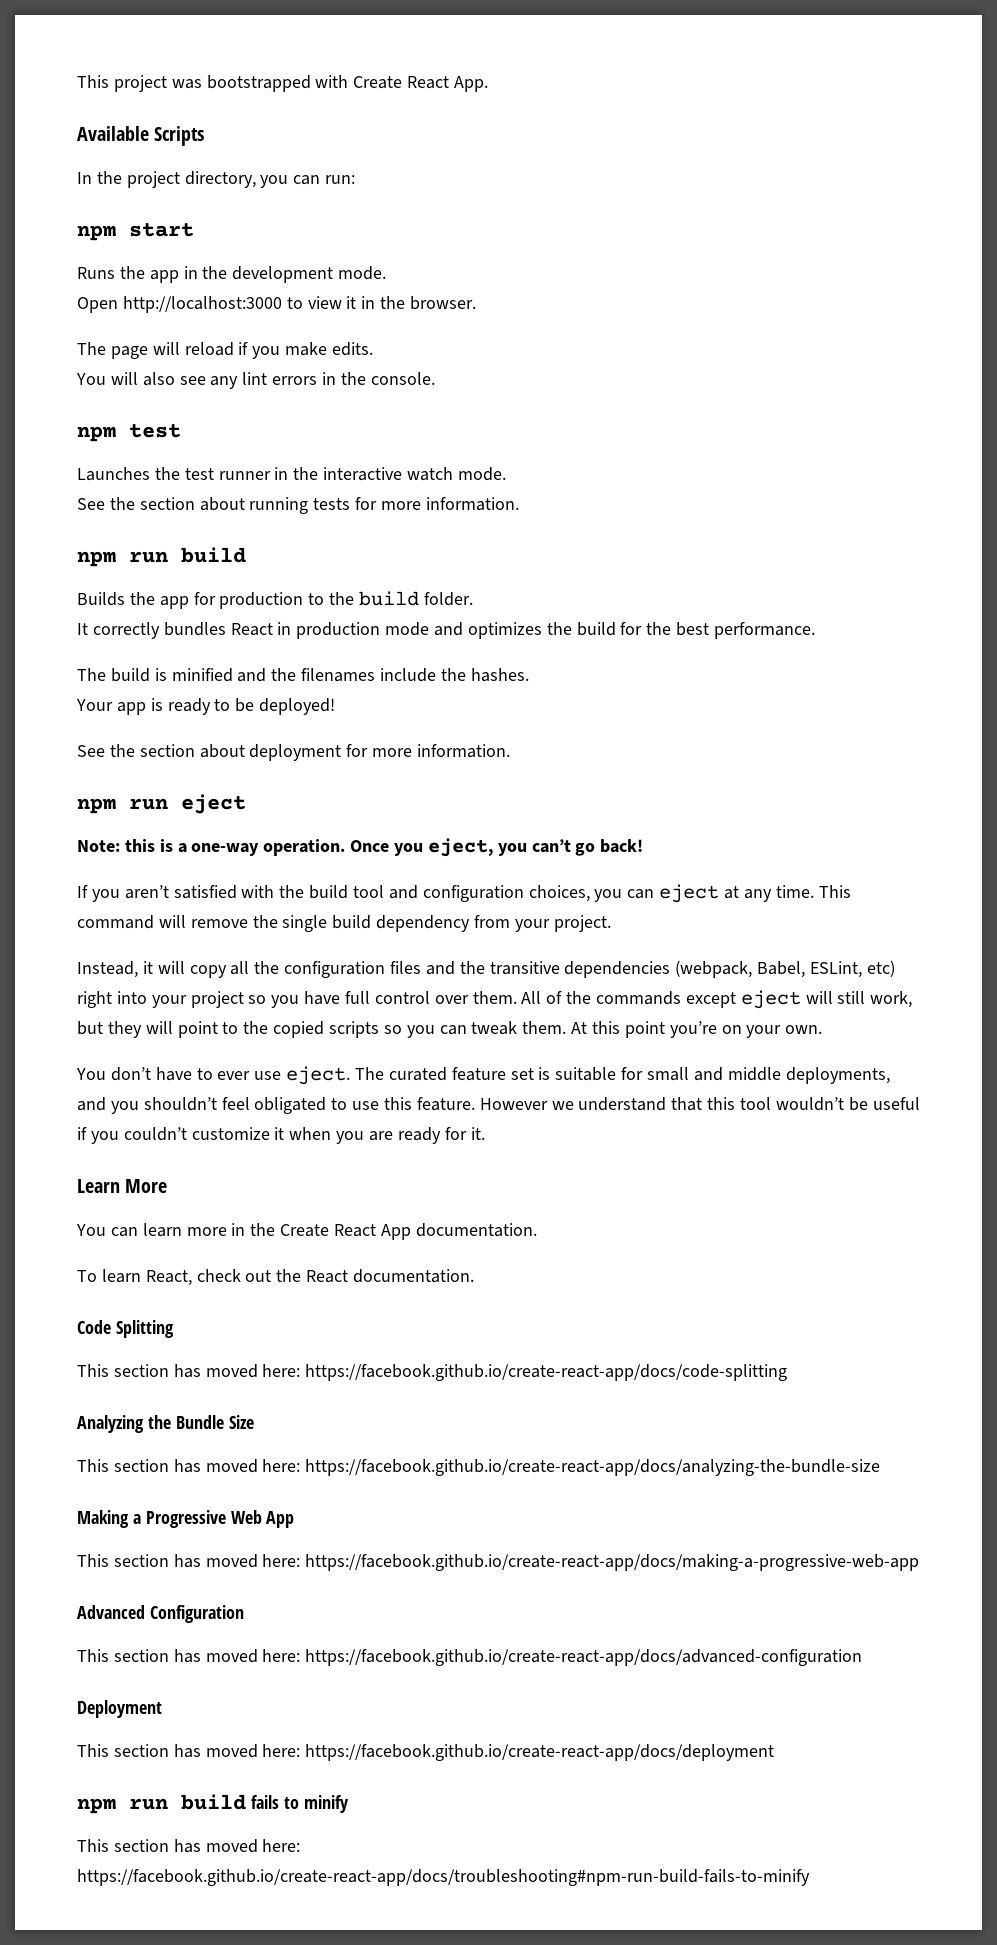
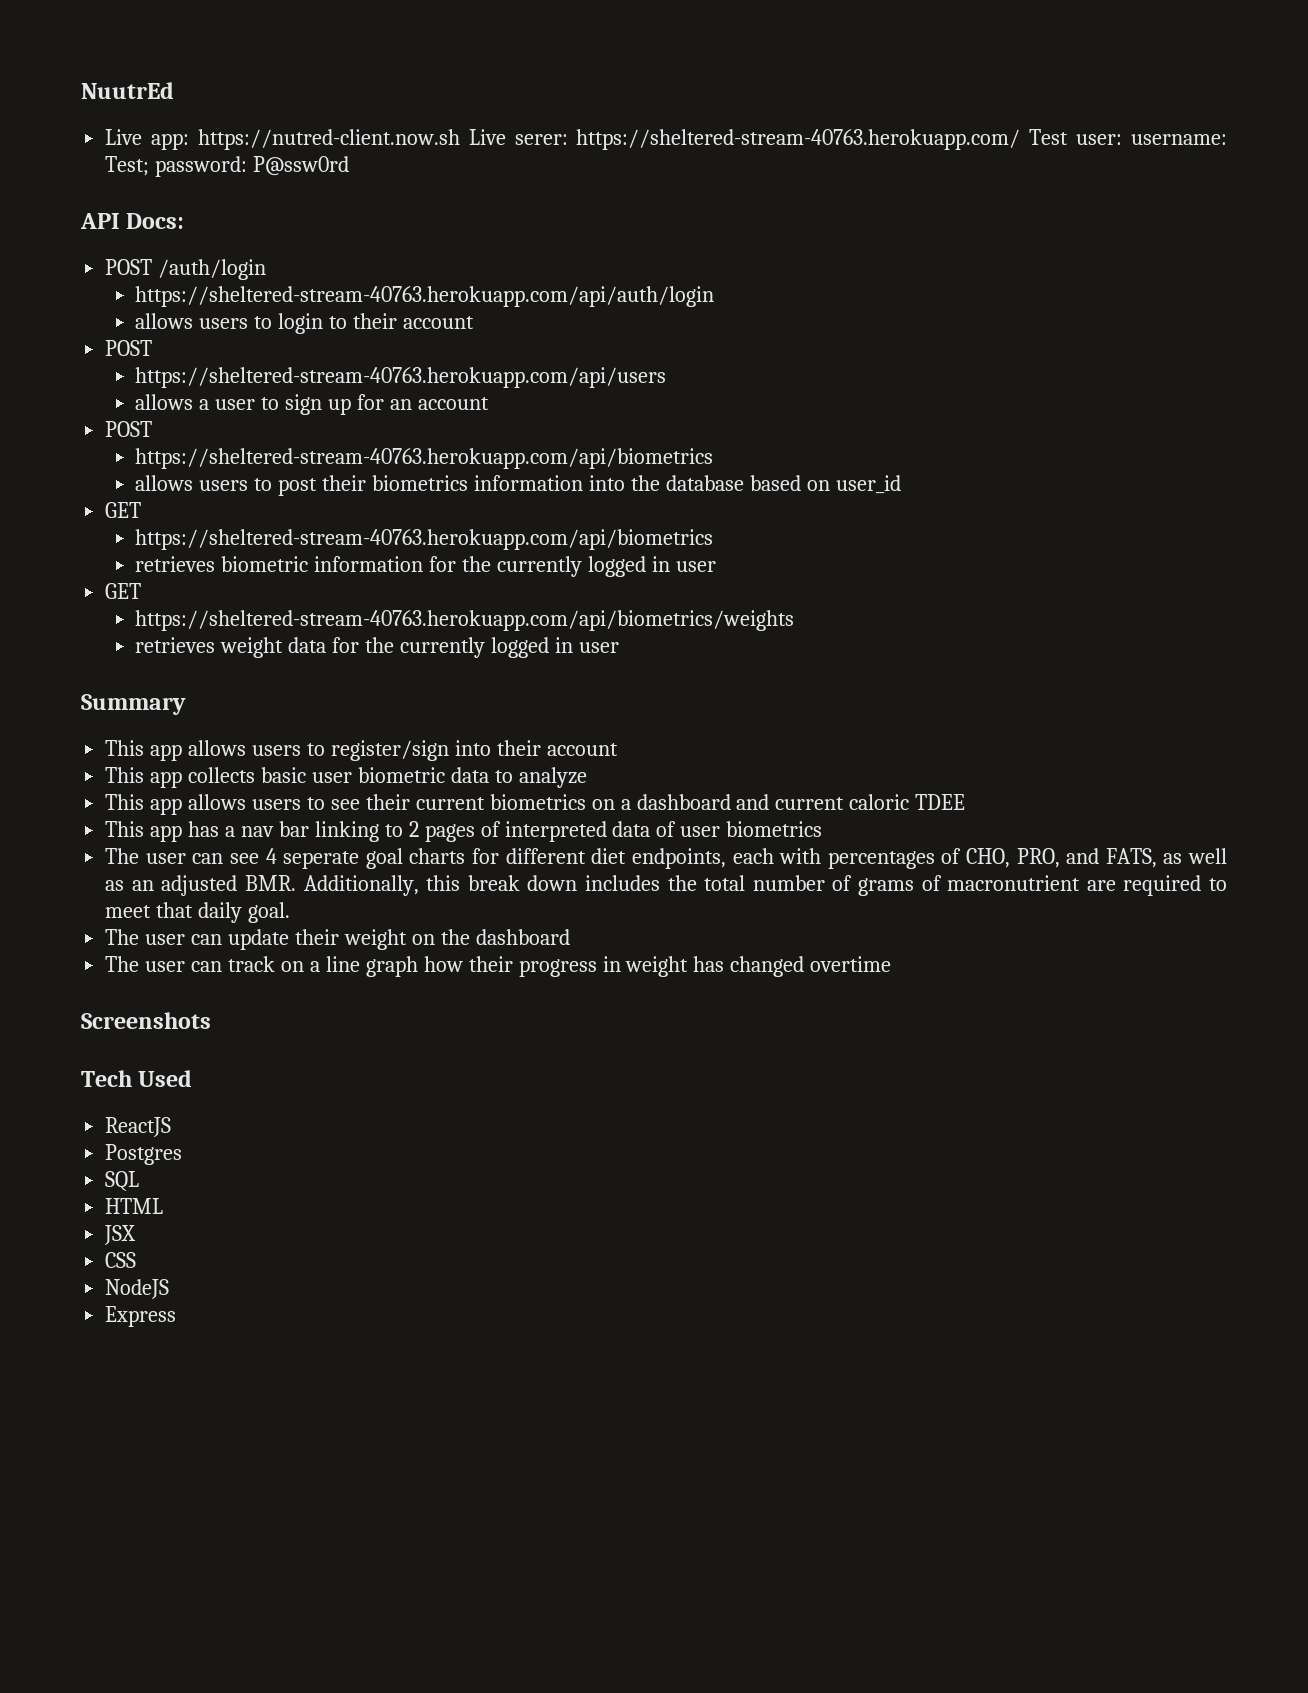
[77,75,489,92] [77,126,205,146] [77,171,356,188] [77,223,194,241] [77,266,387,283] [77,296,477,313] [77,342,374,359] [76,372,435,389] [77,424,181,442] [77,467,506,481] [77,497,519,514] [77,547,246,567] [77,591,473,609] [77,622,816,639] [77,668,529,682] [76,698,336,715] [77,744,511,761] [77,794,246,814] [77,838,644,857] [77,884,851,903] [77,915,611,932] [77,960,895,978] [77,990,913,1009] [77,1021,823,1038] [76,1066,890,1085] [77,1097,920,1114] [77,1127,485,1144] [77,1179,168,1193] [76,1223,537,1240] [77,1269,475,1286] [77,1320,174,1338] [77,1364,788,1381] [77,1415,254,1433] [77,1459,881,1476] [77,1510,295,1528] [77,1554,920,1571] [77,1605,244,1623] [77,1649,863,1666] [77,1700,162,1718] [77,1744,775,1761] [77,1794,349,1814] [77,1839,301,1853] [77,1869,810,1886] This project was bootstrapped with Create React App. // Available Scripts // In the project directory, you can run: // npm start // Runs the app in the development mode. // Open http://localhost:3000 to view it in the browser. // The page will reload if you make edits. // You will also see any lint errors in the console. // npm test // Launches the test runner in the interactive watch mode. // See the section about running tests for more information. // npm run build // Builds the app for production to the build folder. // It correctly bundles React in production mode and optimizes the build for the best performance. // The build is minified and the filenames include the hashes. // Your app is ready to be deployed! // See the section about deployment for more information. // npm run eject // Note: this is a one-way operation. Once you eject, you can’t go back! // If you aren’t satisfied with the build tool and configuration choices, you can eject at any time. This command will remove the single build dependency from your project. // Instead, it will copy all the configuration files and the transitive dependencies (webpack, Babel, ESLint, etc) right into your project so you have full control over them. All of the commands except eject will still work, but they will point to the copied scripts so you can tweak them. At this point you’re on your own. // You don’t have to ever use eject. The curated feature set is suitable for small and middle deployments, and you shouldn’t feel obligated to use this feature. However we understand that this tool wouldn’t be useful if you couldn’t customize it when you are ready for it. // Learn More // You can learn more in the Create React App documentation. // To learn React, check out the React documentation. // Code Splitting // This section has moved here: https://facebook.github.io/create-react-app/docs/code-splitting // Analyzing the Bundle Size // This section has moved here: https://facebook.github.io/create-react-app/docs/analyzing-the-bundle-size // Making a Progressive Web App // This section has moved here: https://facebook.github.io/create-react-app/docs/making-a-progressive-web-app // Advanced Configuration // This section has moved here: https://facebook.github.io/create-react-app/docs/advanced-configuration // Deployment // This section has moved here: https://facebook.github.io/create-react-app/docs/deployment // npm run build fails to minify // This section has moved here: https://facebook.github.io/create-react-app/docs/troubleshooting#npm-run-build-fails-to-minify -> [81,82,174,99] [105,129,1227,150] [105,156,350,177] [80,213,185,229] [105,259,267,280] [135,286,715,307] [135,313,475,334] [105,340,153,356] [135,367,667,388] [135,394,489,415] [105,421,153,437] [135,448,714,469] [135,475,901,496] [105,502,142,518] [135,529,714,550] [135,556,716,577] [105,583,142,599] [135,610,795,631] [135,637,619,658] [81,694,186,715] [105,740,618,761] [105,767,587,788] [105,794,966,815] [105,821,823,842] [105,848,1227,869] [105,875,1227,896] [105,902,291,923] [105,929,570,950] [105,956,892,977] [81,1012,211,1029] [81,1070,193,1087] [105,1117,172,1137] [105,1144,183,1165] [105,1171,140,1191] [105,1198,164,1214] [104,1225,137,1245] [105,1252,137,1268] [105,1279,170,1299] [105,1306,177,1327] NuutrEd // Live app: https://nutred-client.now.sh Live serer: https://sheltered-stream-40763.herokuapp.com/ Test user: username: Test; password: P@ssw0rd // API Docs: // POST /auth/login // https://sheltered-stream-40763.herokuapp.com/api/auth/login // allows users to login to their account // POST // https://sheltered-stream-40763.herokuapp.com/api/users // allows a user to sign up for an account // POST // https://sheltered-stream-40763.herokuapp.com/api/biometrics // allows users to post their biometrics information into the database based on user_id // GET // https://sheltered-stream-40763.herokuapp.com/api/biometrics // retrieves biometric information for the currently logged in user // GET // https://sheltered-stream-40763.herokuapp.com/api/biometrics/weights // retrieves weight data for the currently logged in user // Summary // This app allows users to register/sign into their account // This app collects basic user biometric data to analyze // This app allows users to see their current biometrics on a dashboard and current caloric TDEE // This app has a nav bar linking to 2 pages of interpreted data of user biometrics // The user can see 4 seperate goal charts for different diet endpoints, each with percentages of CHO, PRO, and FATS, as well as an adjusted BMR. Additionally, this break down includes the total number of grams of macronutrient are required to meet that daily goal. // The user can update their weight on the dashboard // The user can track on a line graph how their progress in weight has changed overtime // Screenshots // Tech Used // ReactJS // Postgres // SQL // HTML // JSX // CSS // NodeJS // Express

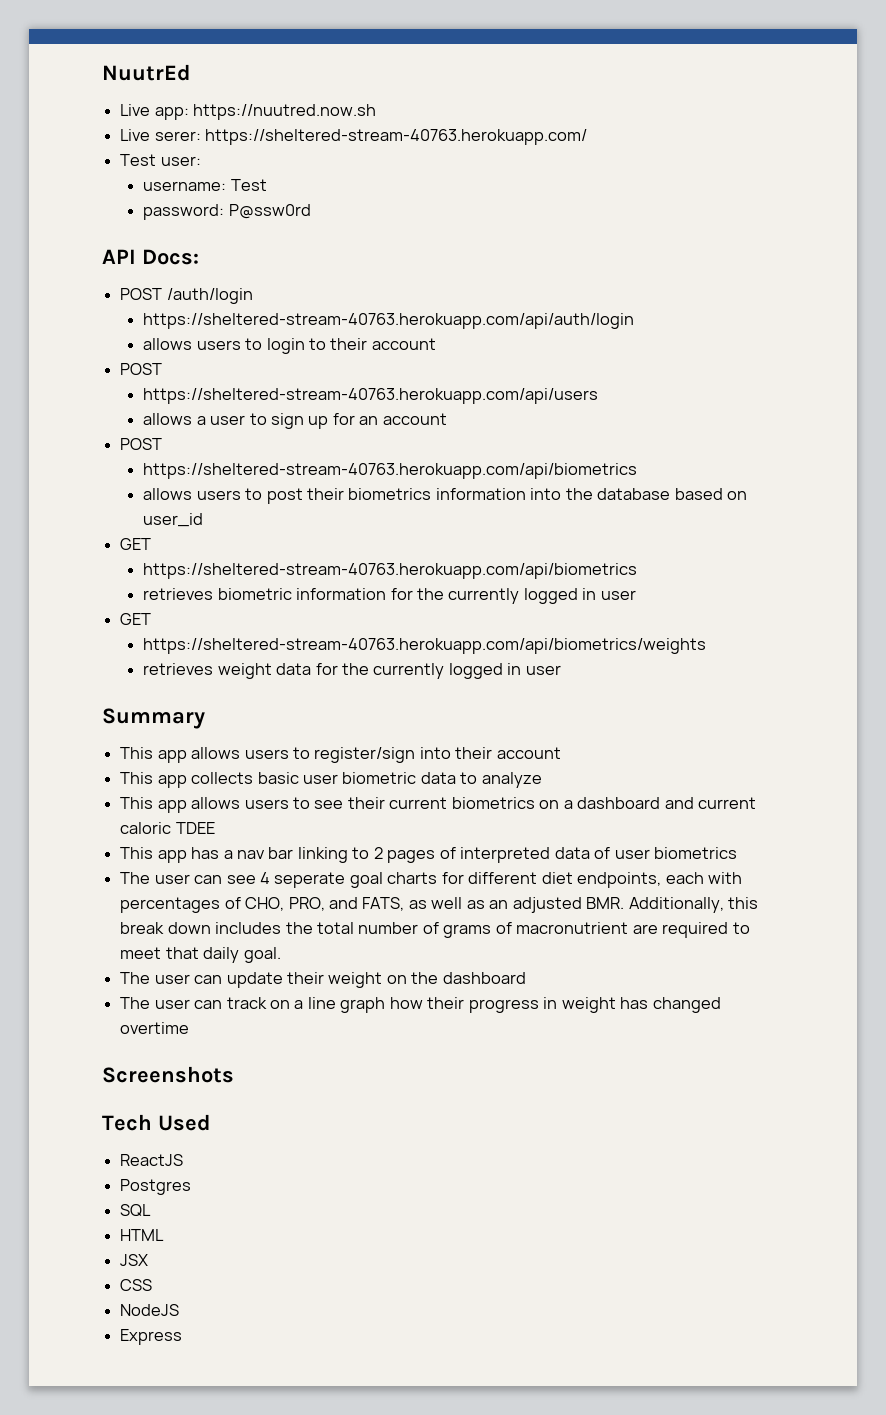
[197,129,460,150] https://nutred-client.now.sh -> [193,104,377,120] https://nuutred.now.sh //
(1021, 139) none -> (588, 137) //
[1131,134,1227,145] [105,156,150,176] username: Test; -> [143,179,267,191] // username: Test //

